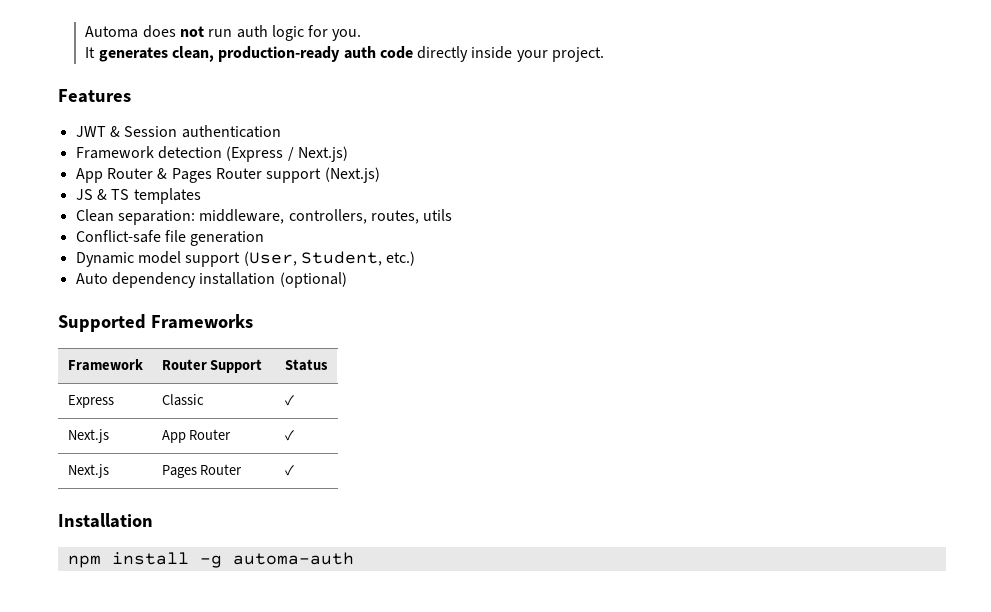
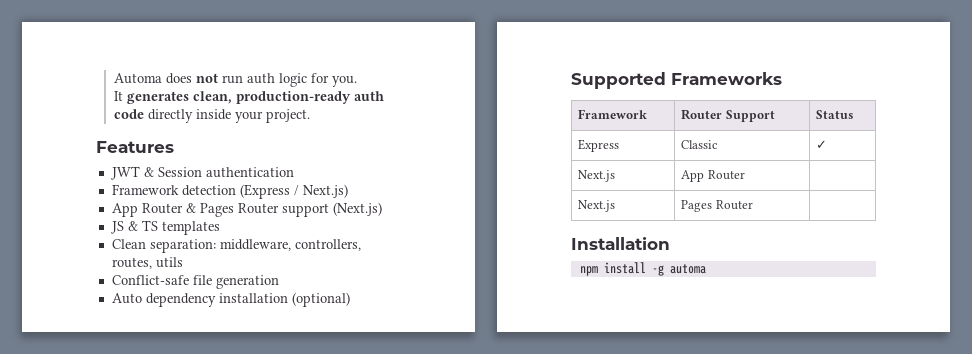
[75,251,416,267] // Dynamic model support (User, Student, etc.) -> (279, 282) none
[284,430,294,441] ✓ -> (745, 175) none
[284,465,294,476] ✓ -> (753, 205) none
[232,552,354,565] automa-auth -> [669,264,706,274] automa

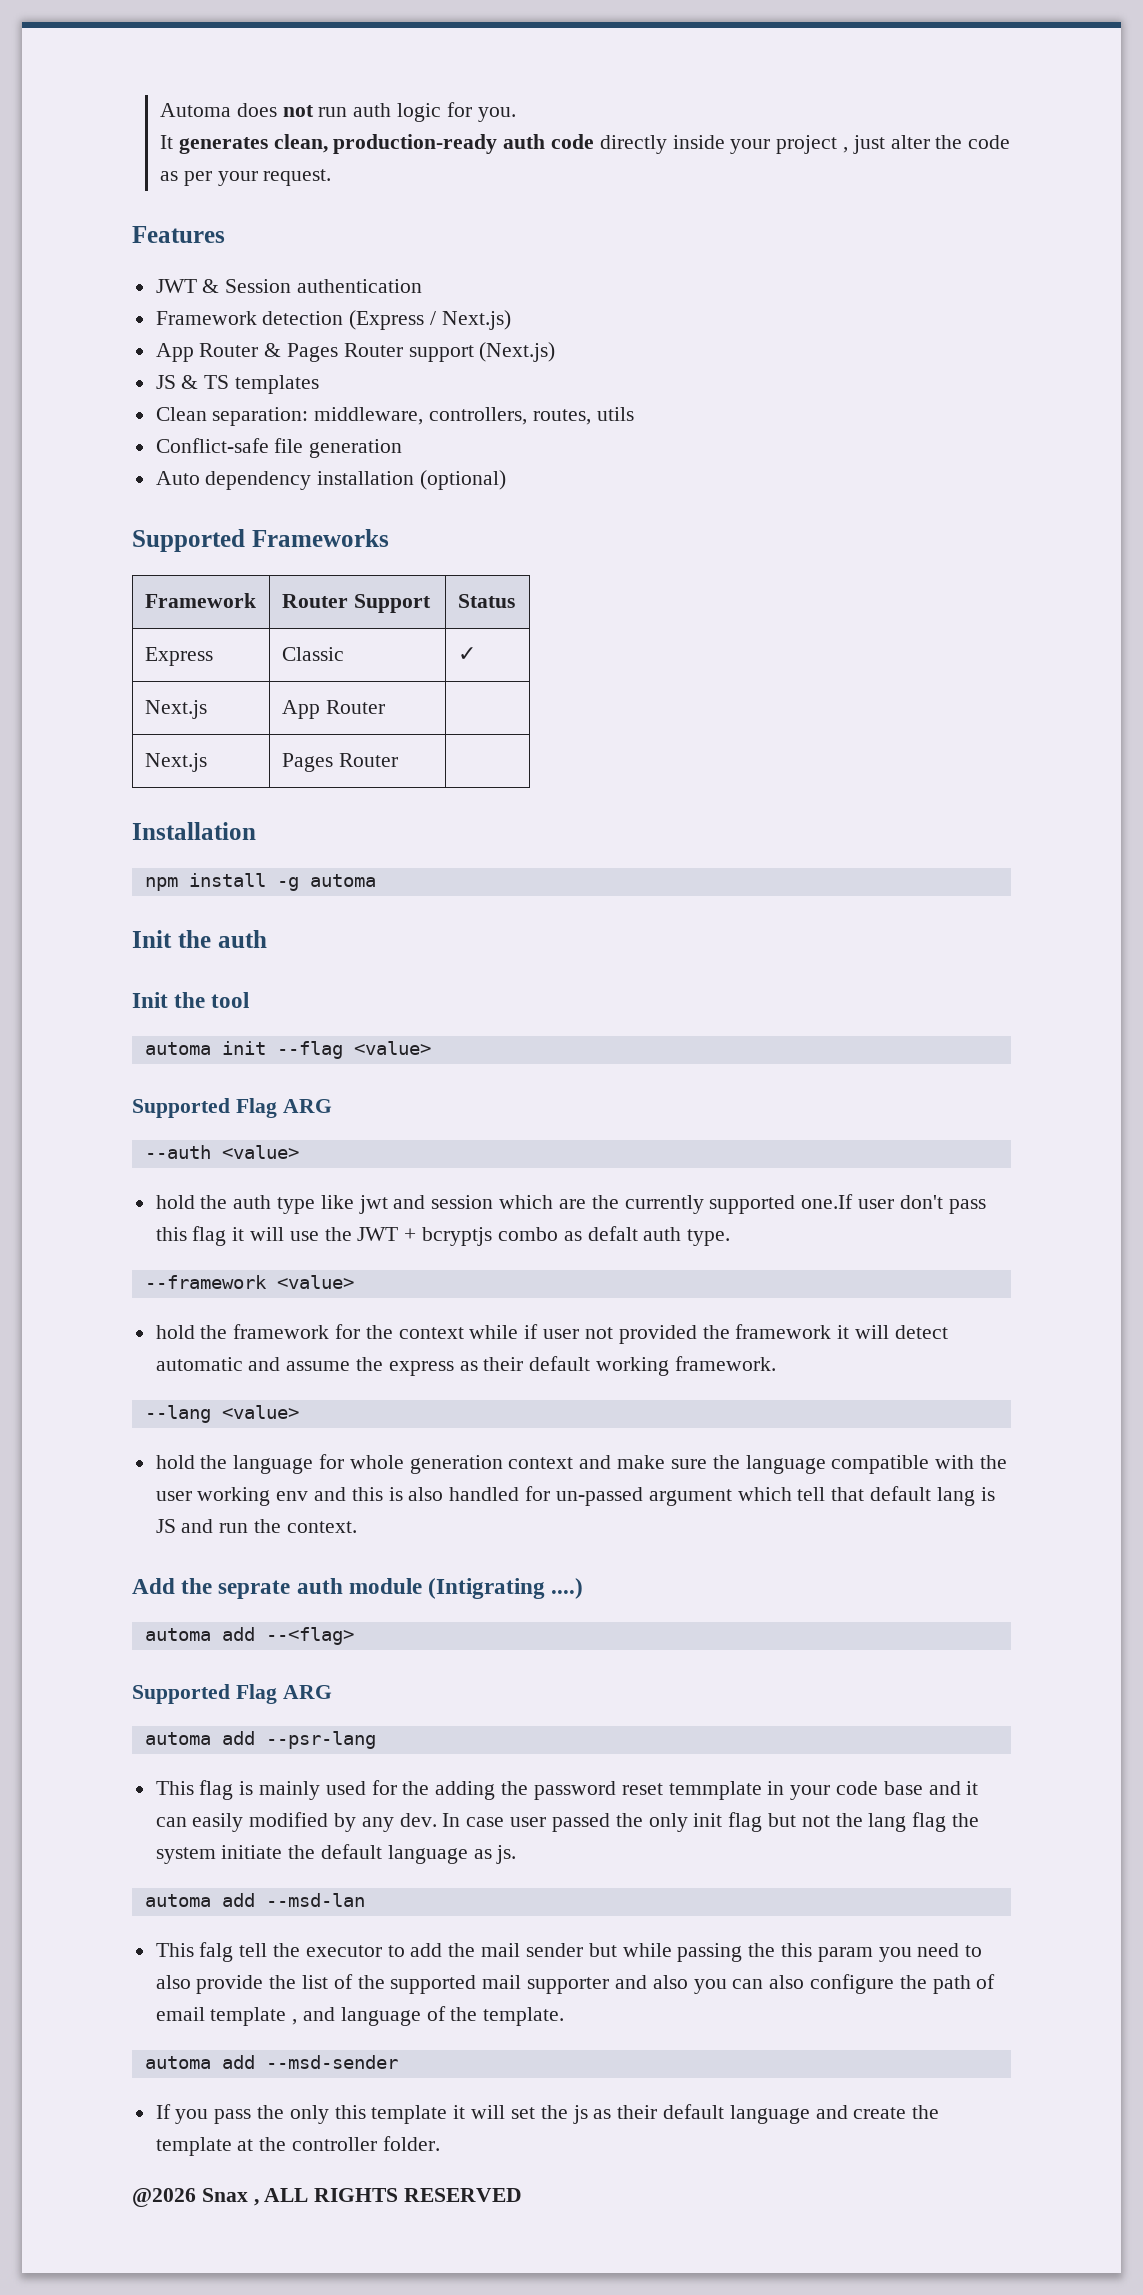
[265,109,310,123] project. -> [776,135,1011,154] [159,169,332,186] project , just alter the code as per your request.
(706, 269) none -> [132,930,267,948] [132,992,250,1008] [144,1041,431,1059] [132,1098,332,1118] [144,1145,299,1159] [155,1194,986,1214] [155,1226,731,1246] [144,1275,354,1289] [155,1324,948,1344] [155,1356,776,1376] [144,1405,299,1423] [155,1454,1007,1474] [155,1486,995,1506] [155,1519,357,1533] [132,1578,584,1599] [144,1627,354,1645] [132,1684,332,1704] [144,1731,376,1749] [155,1780,979,1800] [155,1812,979,1832] [155,1844,517,1864] [144,1893,365,1907] [155,1942,983,1962] [155,1974,996,1994] [155,2006,565,2026] [144,2055,398,2069] [155,2104,940,2124] [155,2136,440,2156] [132,2188,523,2207] // Init the auth // Init the tool // automa init --flag <value> // Supported Flag ARG // --auth <value> // hold the auth type like jwt and session which are the currently supported one.If user don't pass this flag it will use the JWT + bcryptjs combo as defalt auth type. // --framework <value> // hold the framework for the context while if user not provided the framework it will detect automatic and assume the express as their default working framework. // --lang <value> // hold the language for whole generation context and make sure the language compatible with the user working env and this is also handled for un-passed argument which tell that default lang is JS and run the context. // Add the seprate auth module (Intigrating ....) // automa add --<flag> // Supported Flag ARG // automa add --psr-lang // This flag is mainly used for the adding the password reset temmplate in your code base and it can easily modified by any dev. In case user passed the only init flag but not the lang flag the system initiate the default language as js. // automa add --msd-lan // This falg tell the executor to add the mail sender but while passing the this param you need to also provide the list of the supported mail supporter and also you can also configure the path of email template , and language of the template. // automa add --msd-sender // If you pass the only this template it will set the js as their default language and create the template at the controller folder. // @2026 Snax , ALL RIGHTS RESERVED

